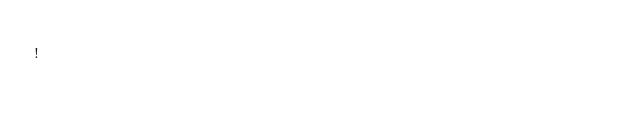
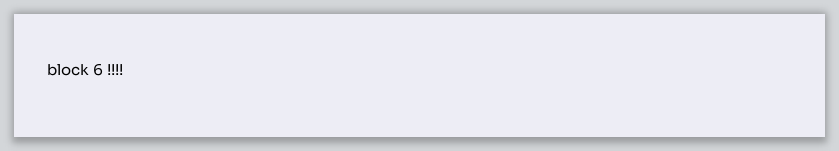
[34,48,39,58] ! -> [47,63,124,76] block 6 !!!!

